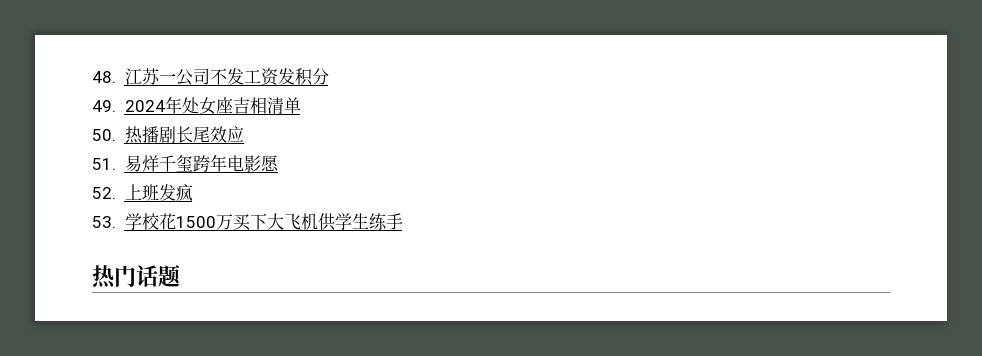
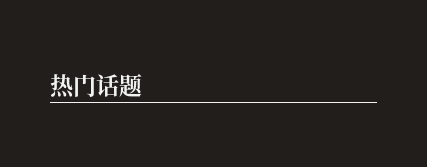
[92,68,329,86] [92,96,301,115] [92,126,244,144] [92,154,279,172] [92,184,193,201] [92,213,403,231] 48.江苏一公司不发工资发积分 // 49. 2024年处女座吉相清单 // 50.热播剧长尾效应 // 51.易烊千玺跨年电影愿 // 52.上班发疯 // 53.学校花1500万买下大飞机供学生练手 // -> (50, 86) none

